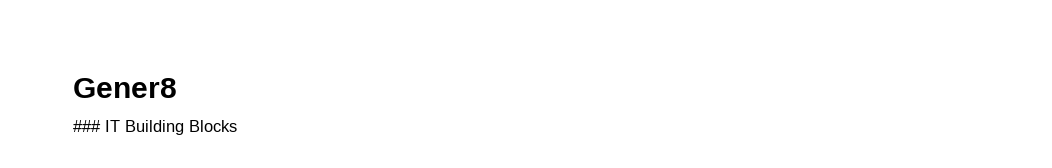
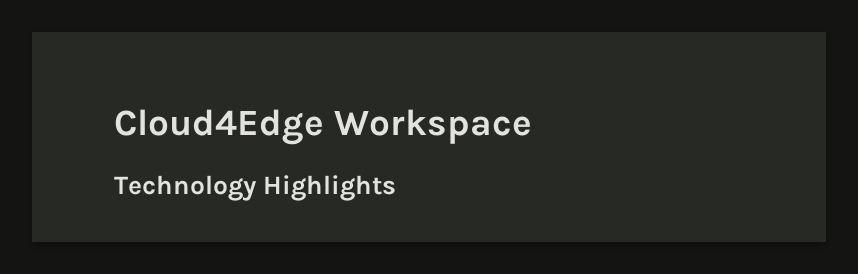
[73,78,177,98] [73,120,237,135] Gener8 // ### IT Building Blocks -> [114,109,532,145] [114,175,397,201] Cloud4Edge Workspace // Technology Highlights

